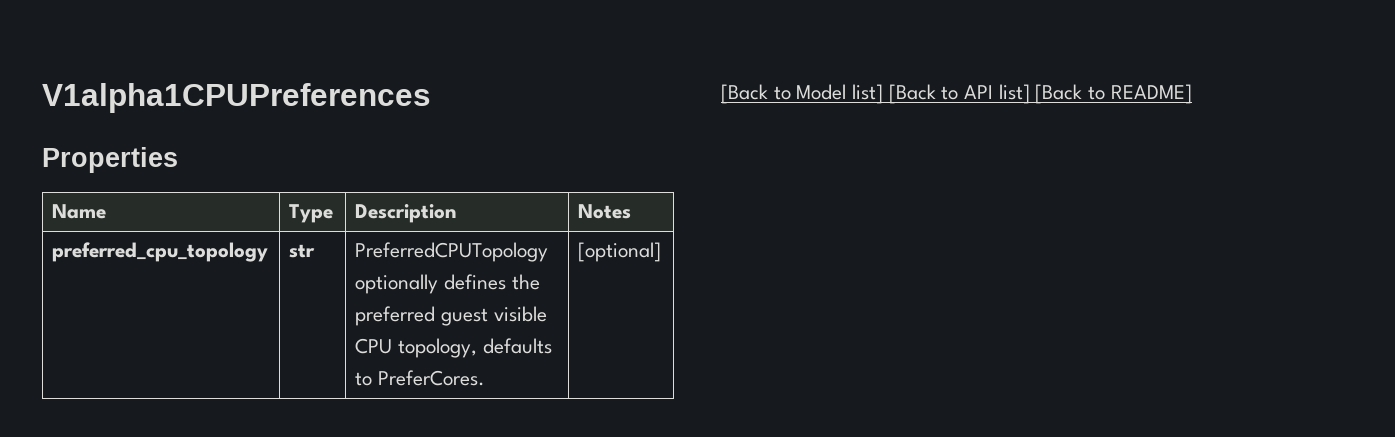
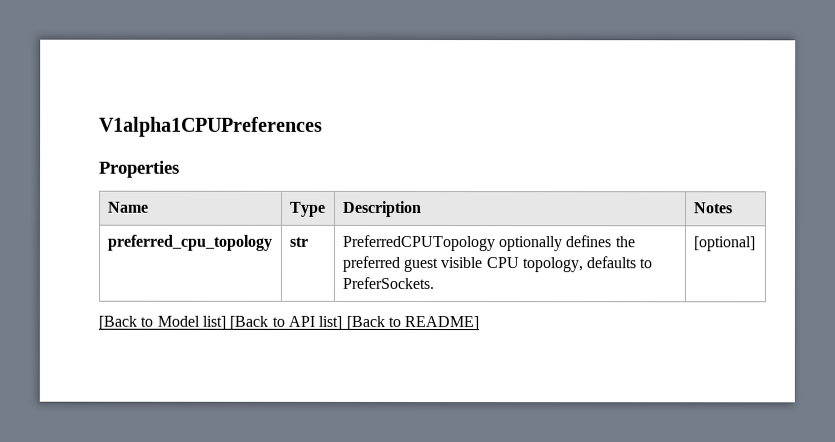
[377,370,485,386] PreferCores. -> [341,276,434,290] PreferSockets.

